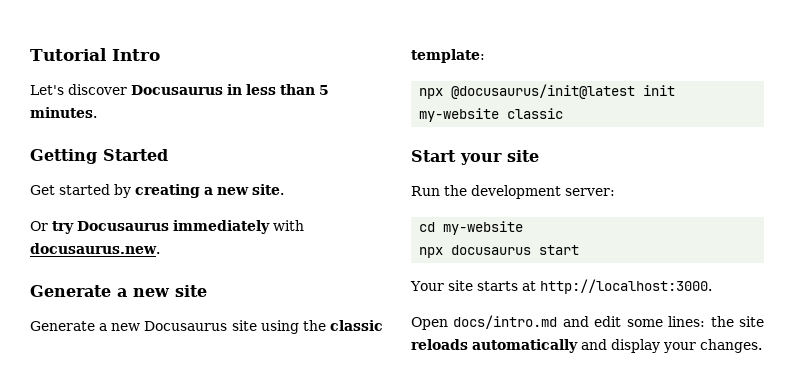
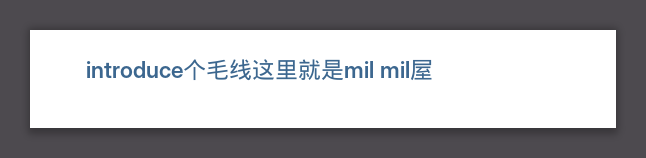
[30,48,160,61] [30,84,329,95] [30,107,97,118] [30,149,168,164] [30,184,284,198] [30,220,304,234] [30,243,160,254] [30,285,207,297] [30,320,383,334] [411,49,485,63] [419,84,676,99] [419,108,564,122] [411,150,539,165] [411,185,615,199] [419,221,524,235] [419,245,580,258] [410,279,712,294] [411,315,764,330] [411,339,762,353] Tutorial Intro // Let's discover Docusaurus in less than 5 minutes. // Getting Started // Get started by creating a new site. // Or try Docusaurus immediately with docusaurus.new. // Generate a new site // Generate a new Docusaurus site using the classic template: // npx @docusaurus/init@latest init my-website classic // Start your site // Run the development server: // cd my-website // npx docusaurus start // Your site starts at http://localhost:3000. // Open docs/intro.md and edit some lines: the site reloads automatically and display your changes. -> [86,59,434,81] introduce个毛线这里就是mil mil屋

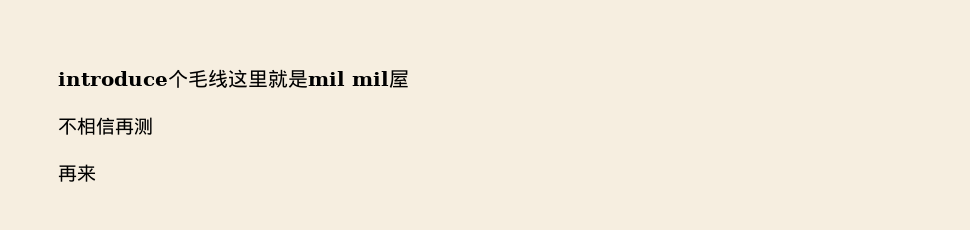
(434, 70) none -> [58,117,153,135] [58,164,96,182] // 不相信再测 // 再来

